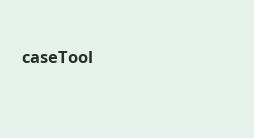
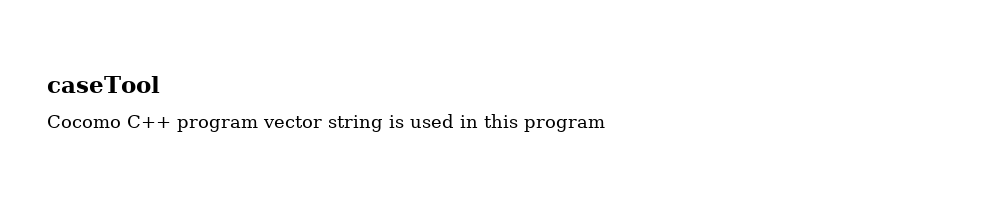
(93, 57) none -> [47,114,605,132] // Cocomo C++ program vector string is used in this program

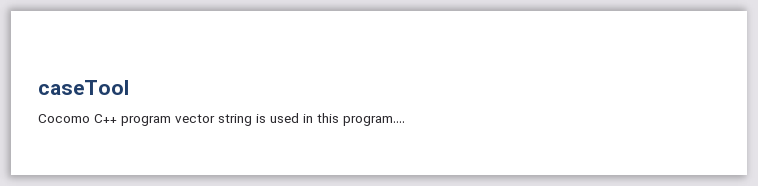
[524,119,605,132] program -> [343,116,405,126] program....

